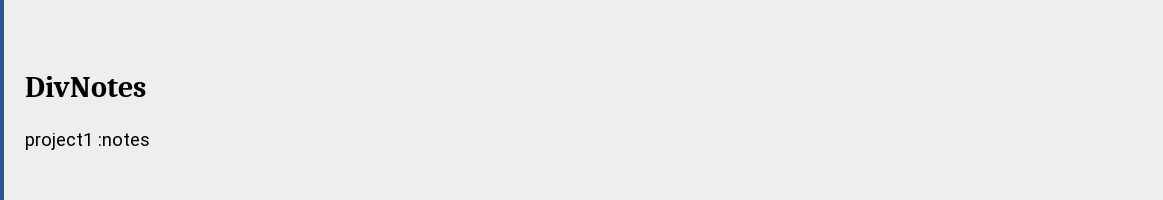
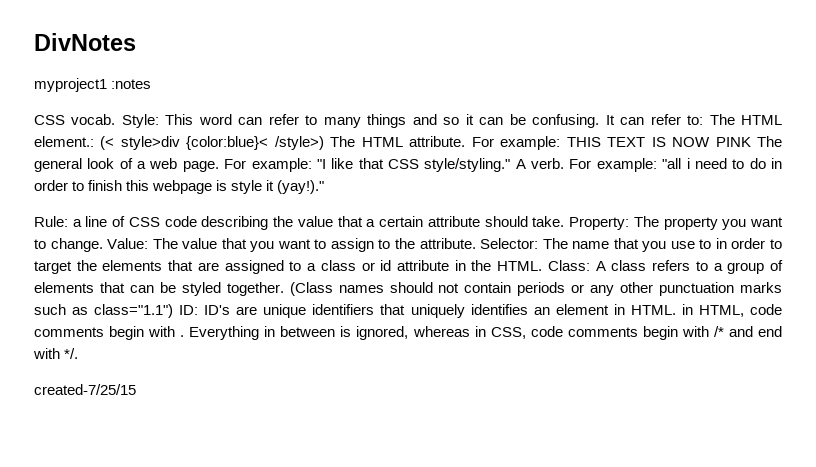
[25,133,93,150] project1 -> [34,78,107,92] myproject1
(150, 139) none -> [34,114,783,128] [34,136,782,150] [34,158,783,172] [34,180,325,194] [34,216,783,230] [34,238,782,252] [34,260,784,274] [34,282,782,296] [34,304,782,318] [34,326,782,340] [33,348,79,359] [34,384,136,395] // CSS vocab. Style: This word can refer to many things and so it can be confusing. It can refer to: The HTML element.: (< style>div {color:blue}< /style>) The HTML attribute. For example: THIS TEXT IS NOW PINK The general look of a web page. For example: "I like that CSS style/styling." A verb. For example: "all i need to do in order to finish this webpage is style it (yay!)." // Rule: a line of CSS code describing the value that a certain attribute should take. Property: The property you want to change. Value: The value that you want to assign to the attribute. Selector: The name that you use to in order to target the elements that are assigned to a class or id attribute in the HTML. Class: A class refers to a group of elements that can be styled together. (Class names should not contain periods or any other punctuation marks such as class="1.1") ID: ID's are unique identifiers that uniquely identifies an element in HTML. in HTML, code comments begin with . Everything in between is ignored, whereas in CSS, code comments begin with /* and end with */. // created-7/25/15

